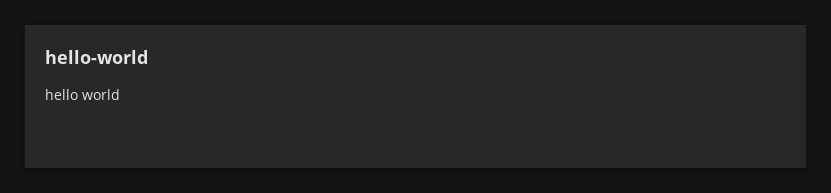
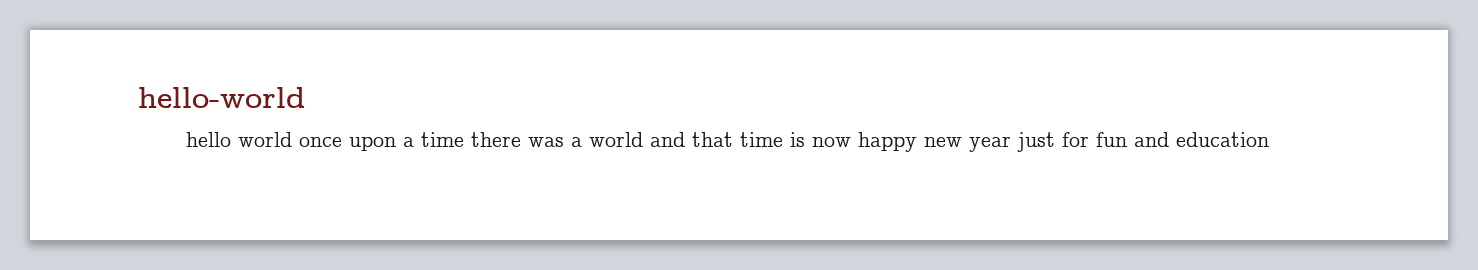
(120, 94) none -> [298,132,1269,152] once upon a time there was a world and that time is now happy new year just for fun and education

